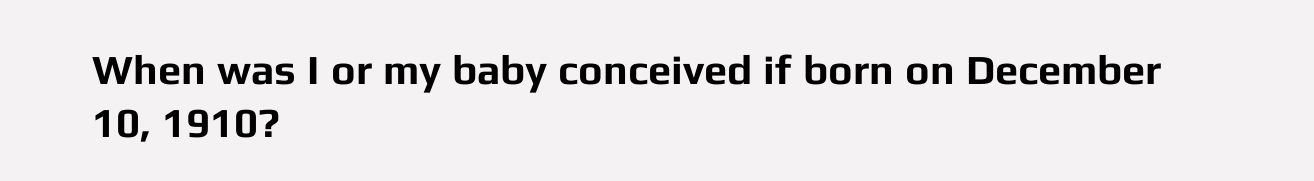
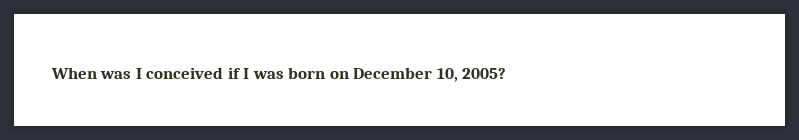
[330,54,793,93] or my baby conceived if -> [146,67,284,79] conceived if I was
[162,109,281,138] 1910? -> [462,68,507,79] 2005?

